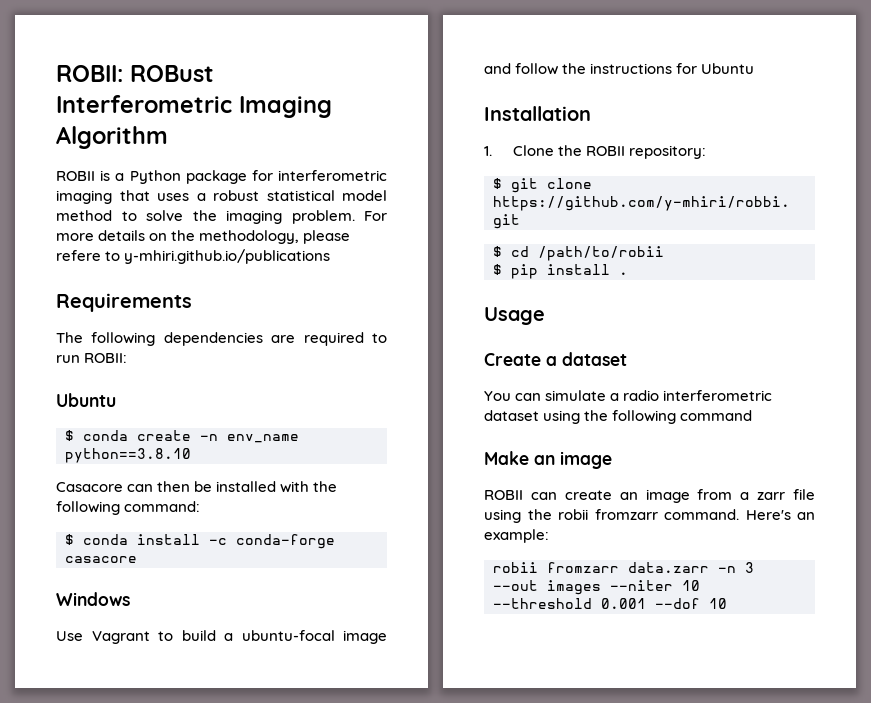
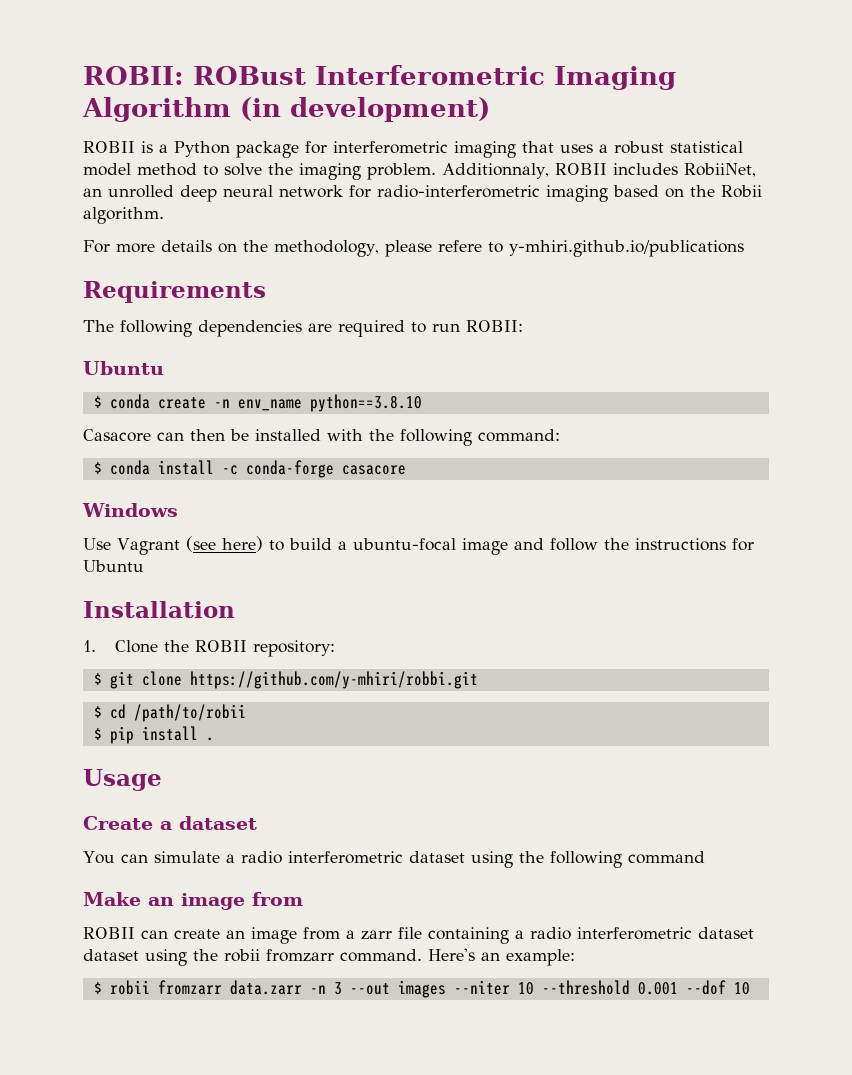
(168, 137) none -> [240,97,490,122] (in development)
(355, 217) none -> [442,163,756,179] [83,185,762,202] [83,207,164,224] Additionnaly, ROBII includes RobiiNet, an unrolled deep neural network for radio-interferometric imaging based on the Robii algorithm. //
(150, 637) none -> [185,536,263,552] (see here)
(612, 460) none -> [252,892,303,906] from
(815, 494) none -> [428,927,754,944] [83,949,139,961] containing a radio interferometric dataset dataset
(549, 536) none -> [93,982,102,994] $

